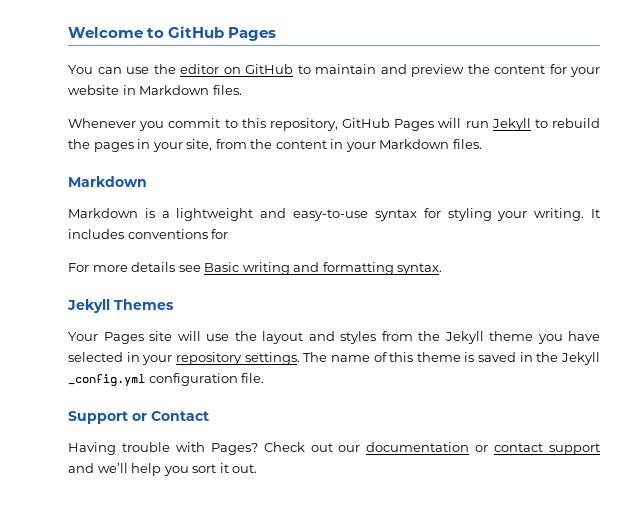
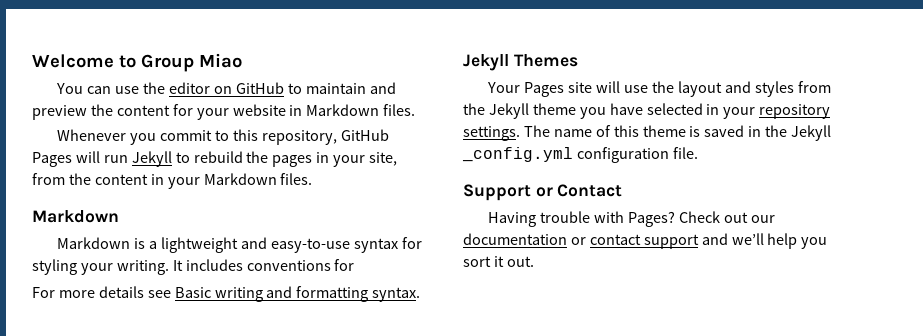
[168,26,277,41] GitHub Pages -> [141,53,242,72] Group Miao

